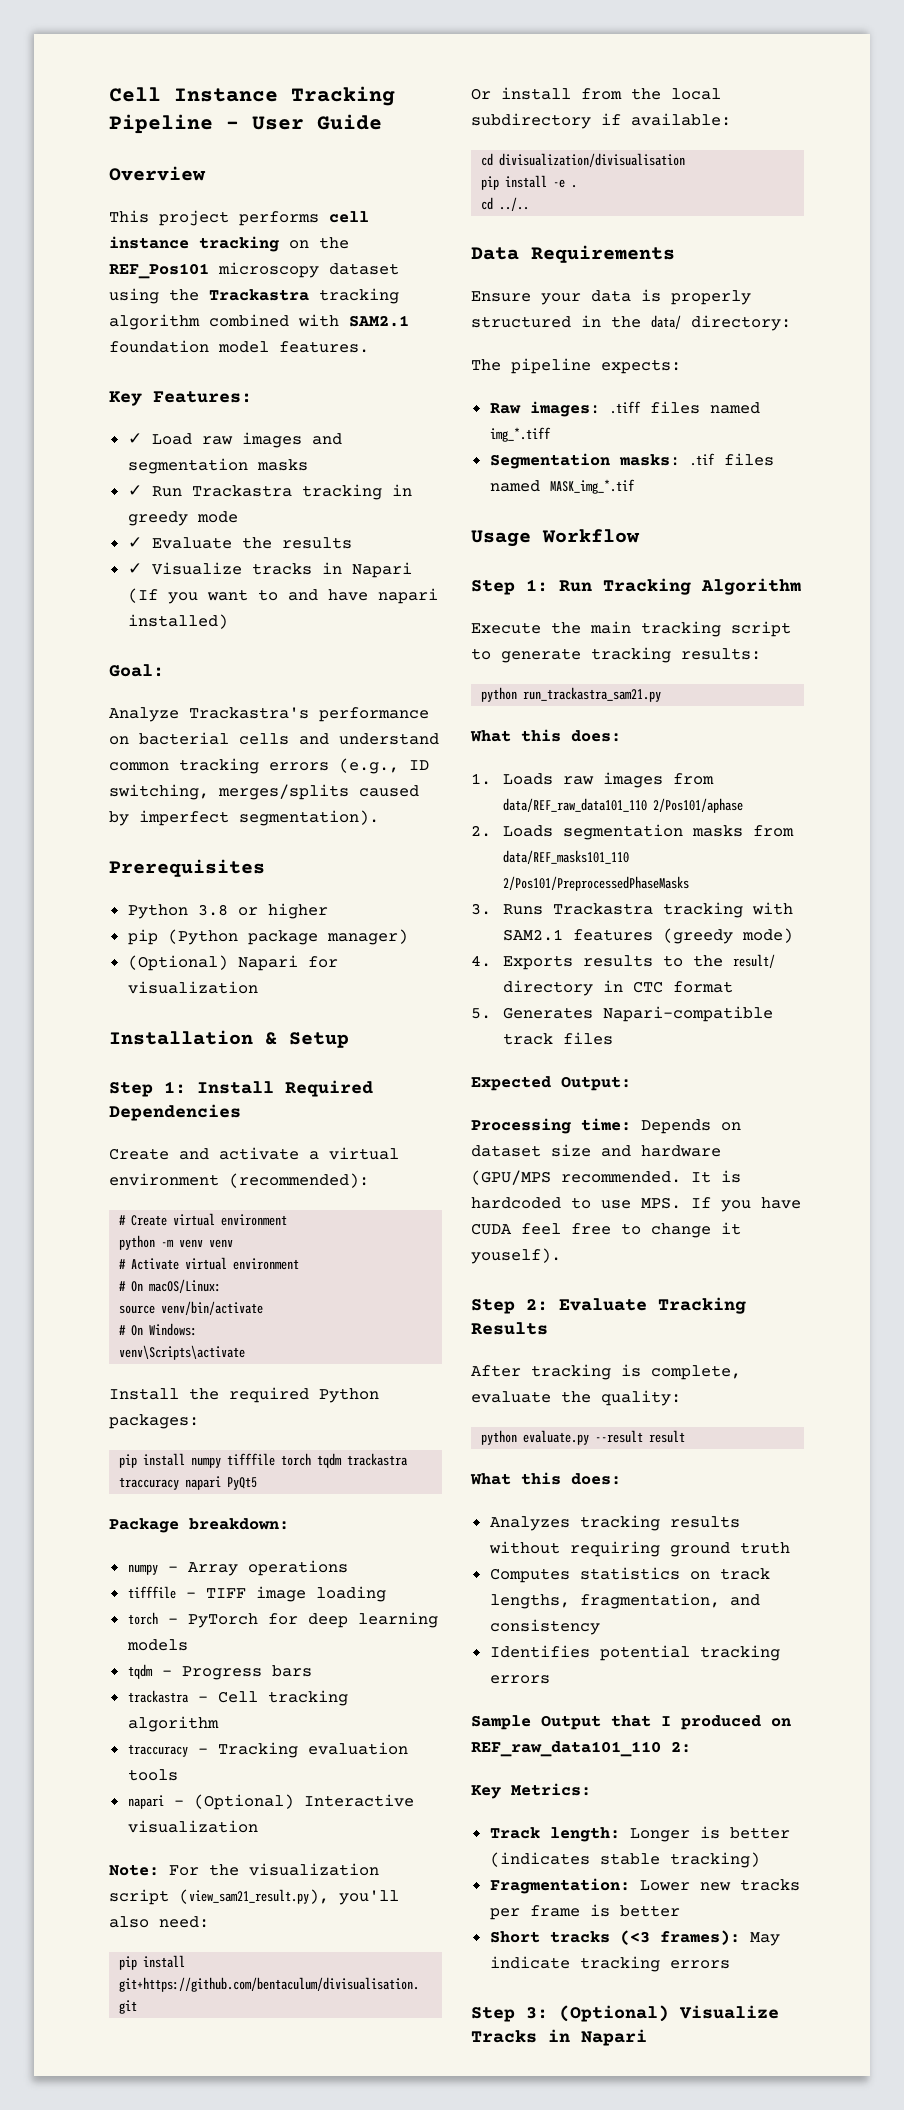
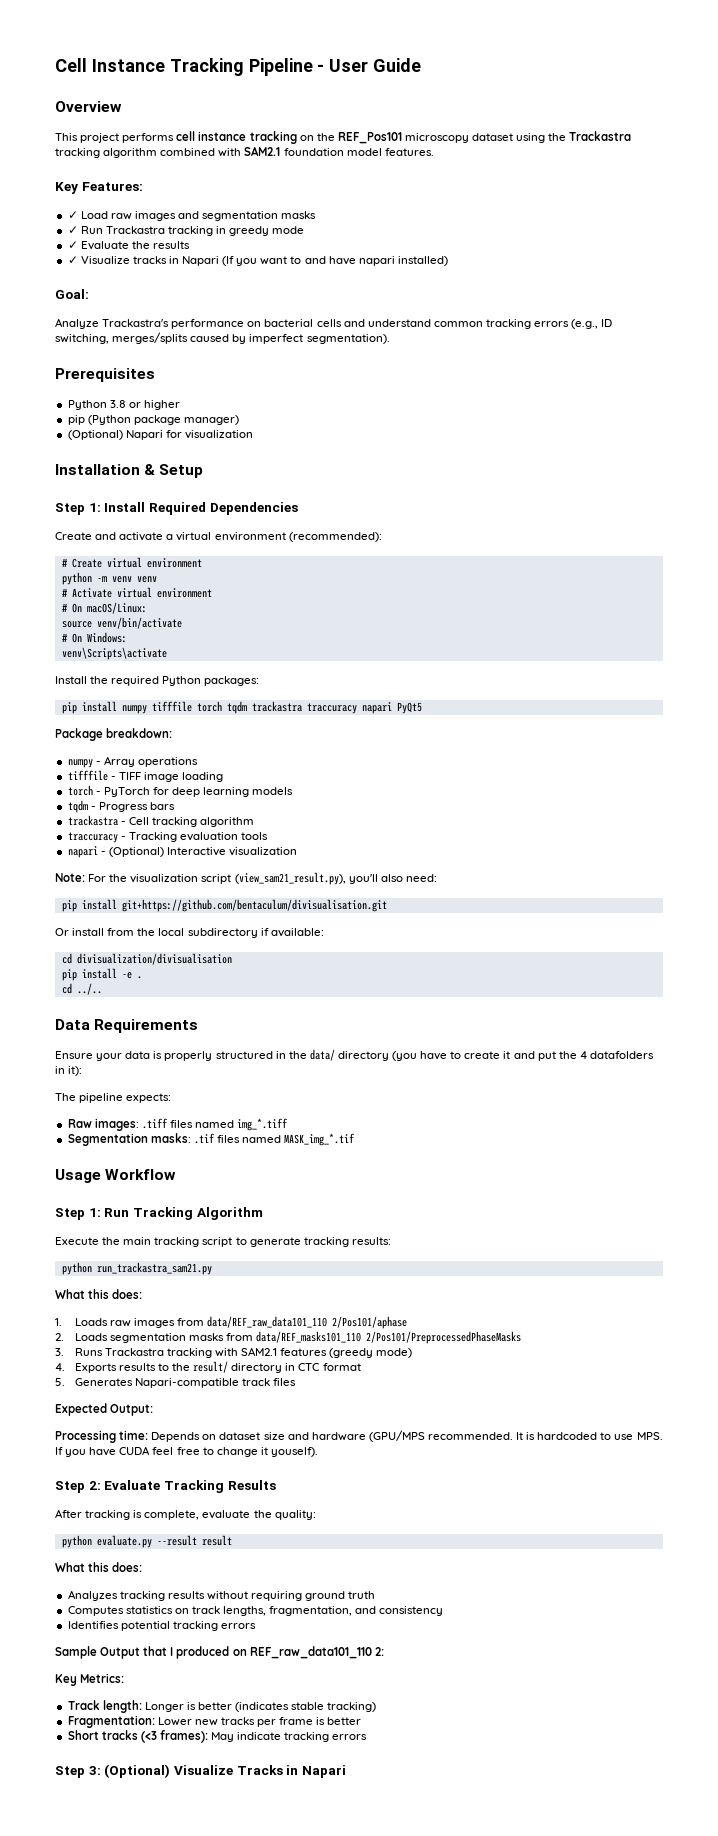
[691,315,791,331] directory: -> [337,1051,654,1061] [55,1066,83,1076] directory (you have to create it and put the 4 datafolders in it):

